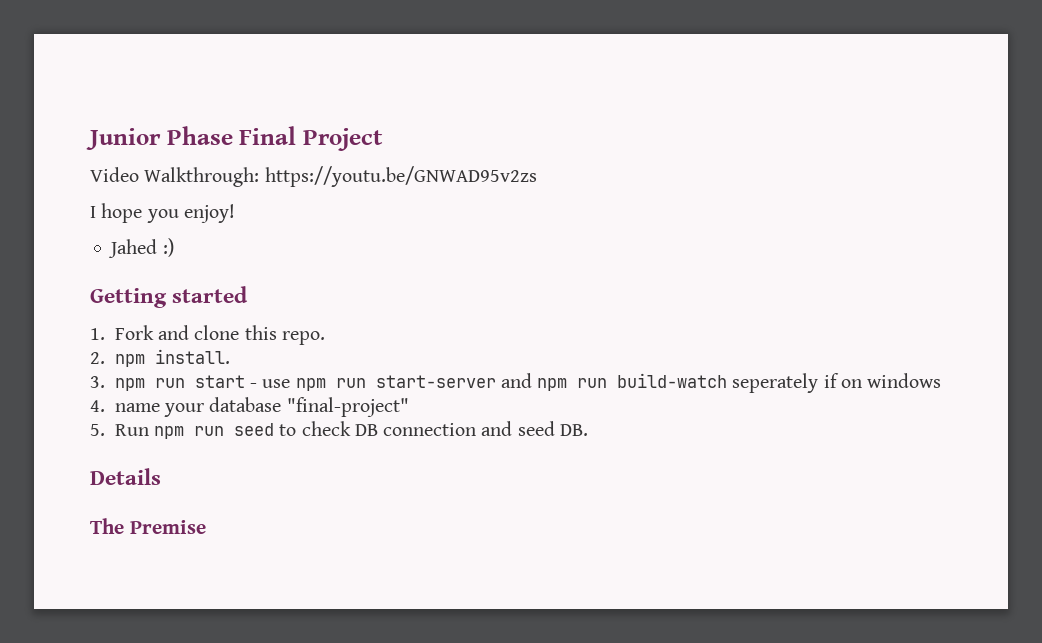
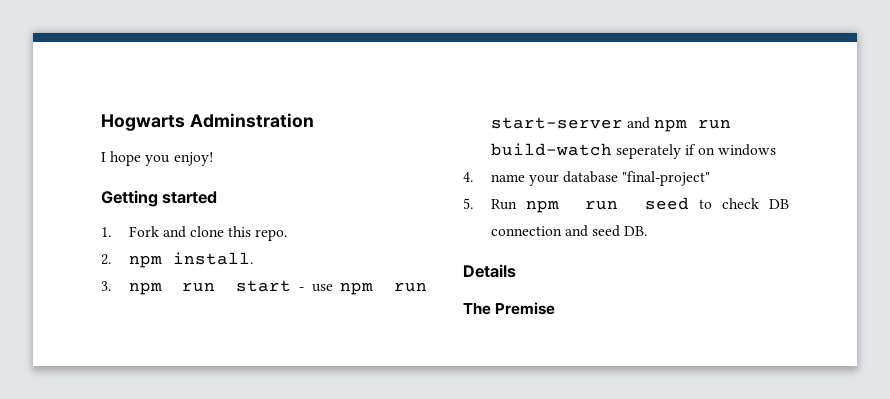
[86,126,383,151] [90,166,537,187] Junior Phase Final Project // Video Walkthrough: https://youtu.be/GNWAD95v2zs -> [101,113,314,131] Hogwarts Adminstration
[108,238,174,258] // Jahed :) -> (213, 159) none

